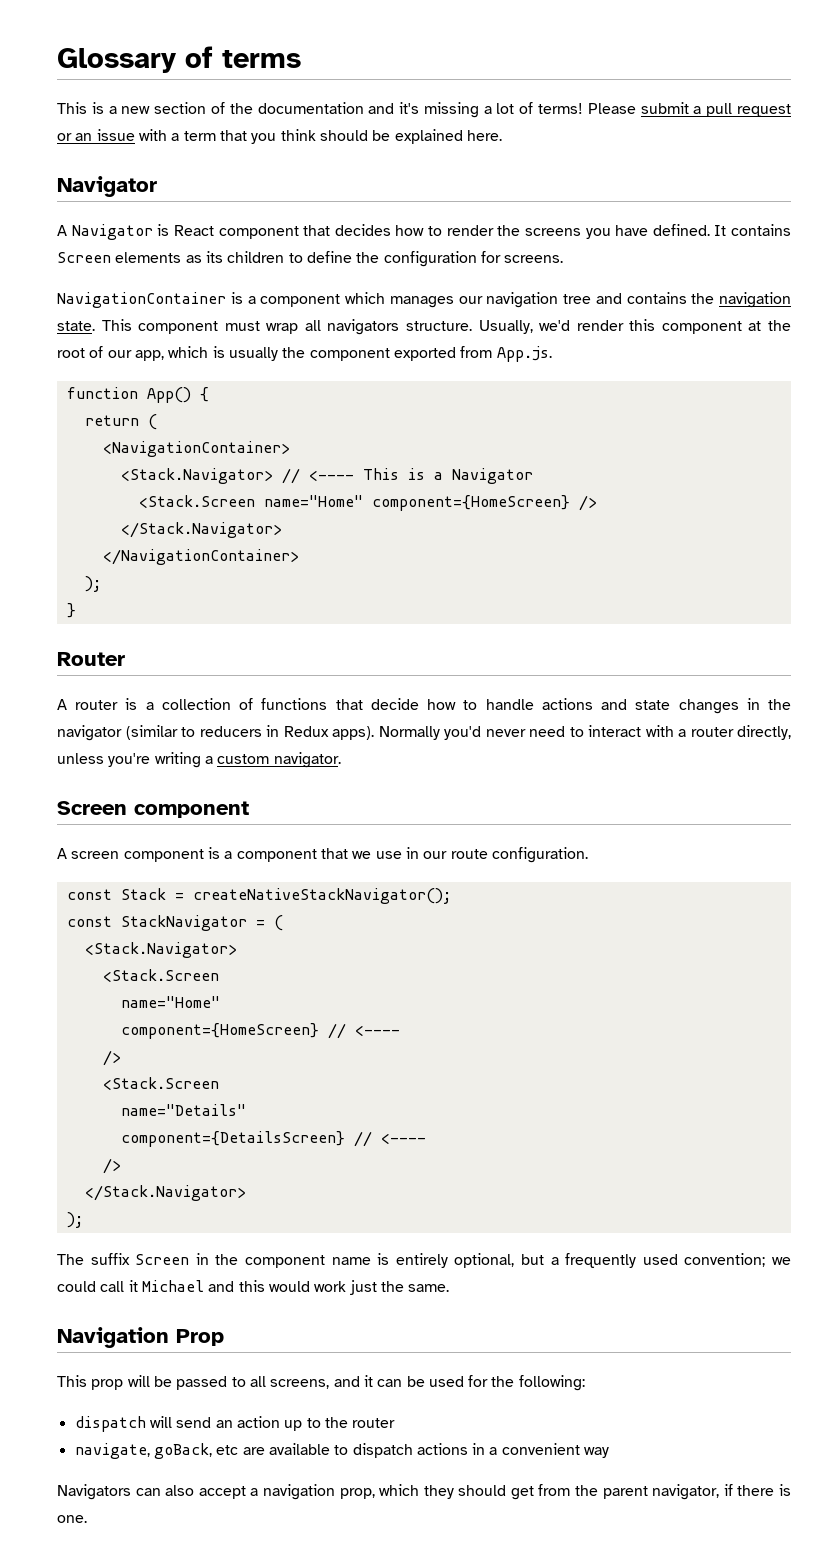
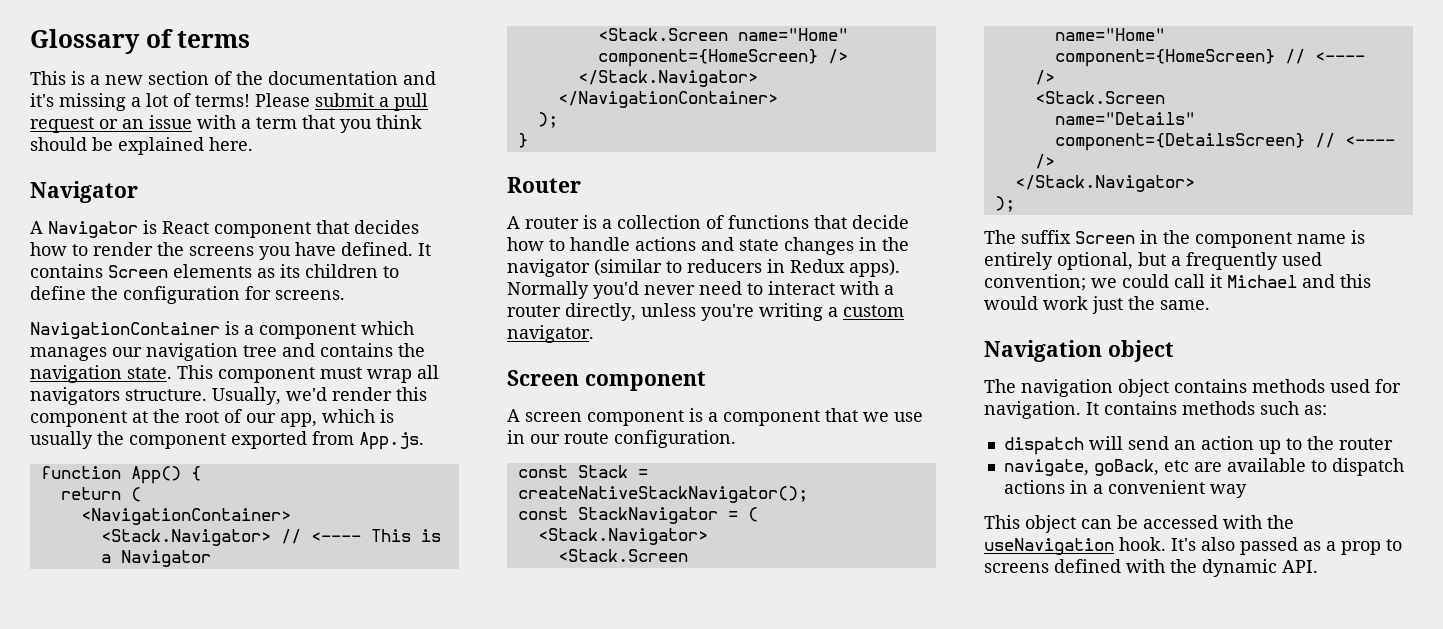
[176,1329,224,1346] [57,1375,585,1391] Prop // This prop will be passed to all screens, and it can be used for the following: -> [1107,340,1174,362] [984,379,1401,397] [984,401,1327,419] object // The navigation object contains methods used for navigation. It contains methods such as:
[57,1484,792,1500] [57,1515,87,1523] Navigators can also accept a navigation prop, which they should get from the parent navigator, if there is one. -> [984,515,1294,533] [984,537,1402,555] [984,559,1318,577] This object can be accessed with the useNavigation hook. It's also passed as a prop to screens defined with the dynamic API.

